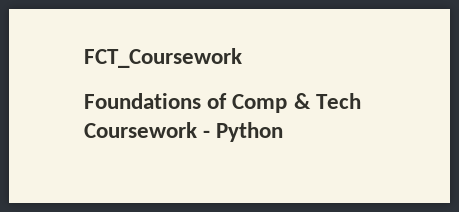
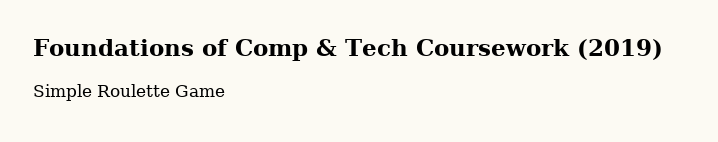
[84,48,242,68] FCT_Coursework // -> (33, 47) none
[203,122,284,142] - Python -> [576,39,663,60] [33,84,225,101] (2019) // Simple Roulette Game

